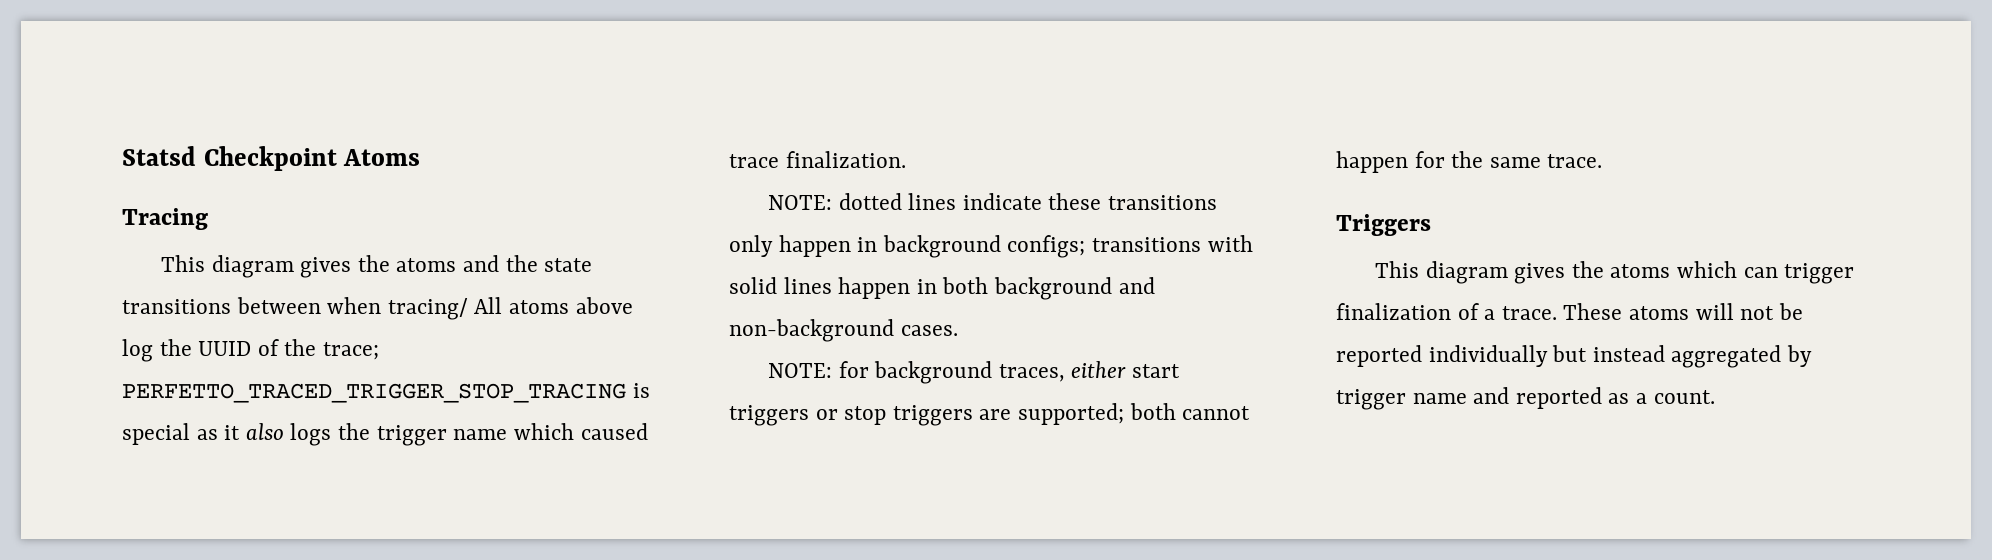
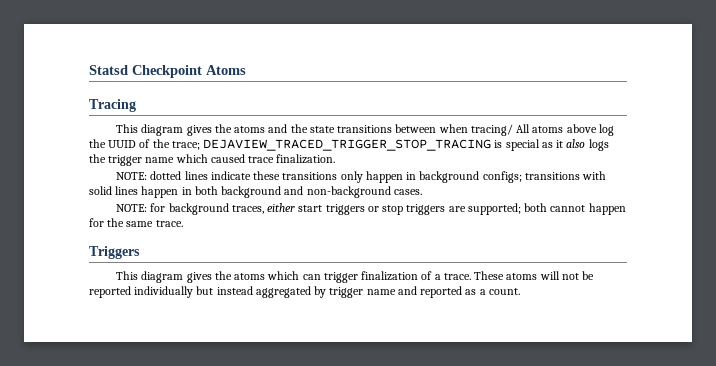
[122,383,626,403] PERFETTO_TRACED_TRIGGER_STOP_TRACING -> [203,139,492,151] DEJAVIEW_TRACED_TRIGGER_STOP_TRACING

